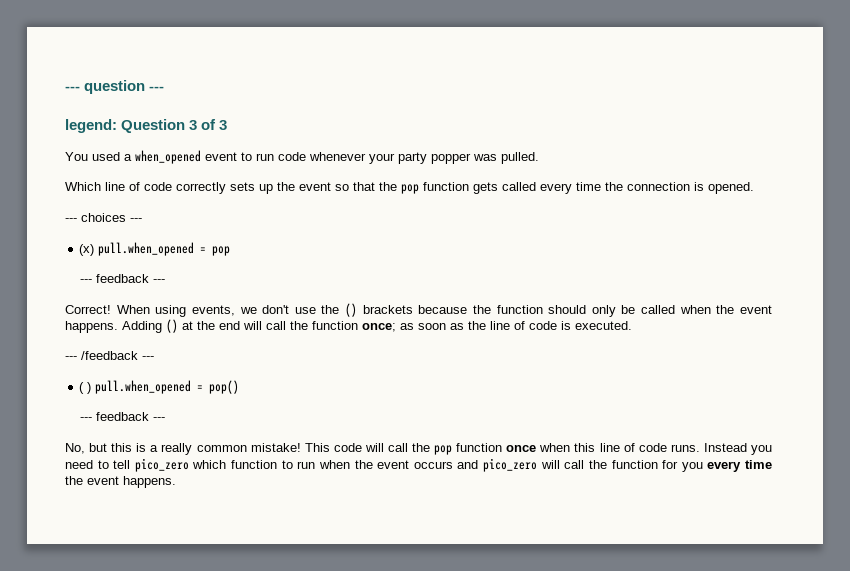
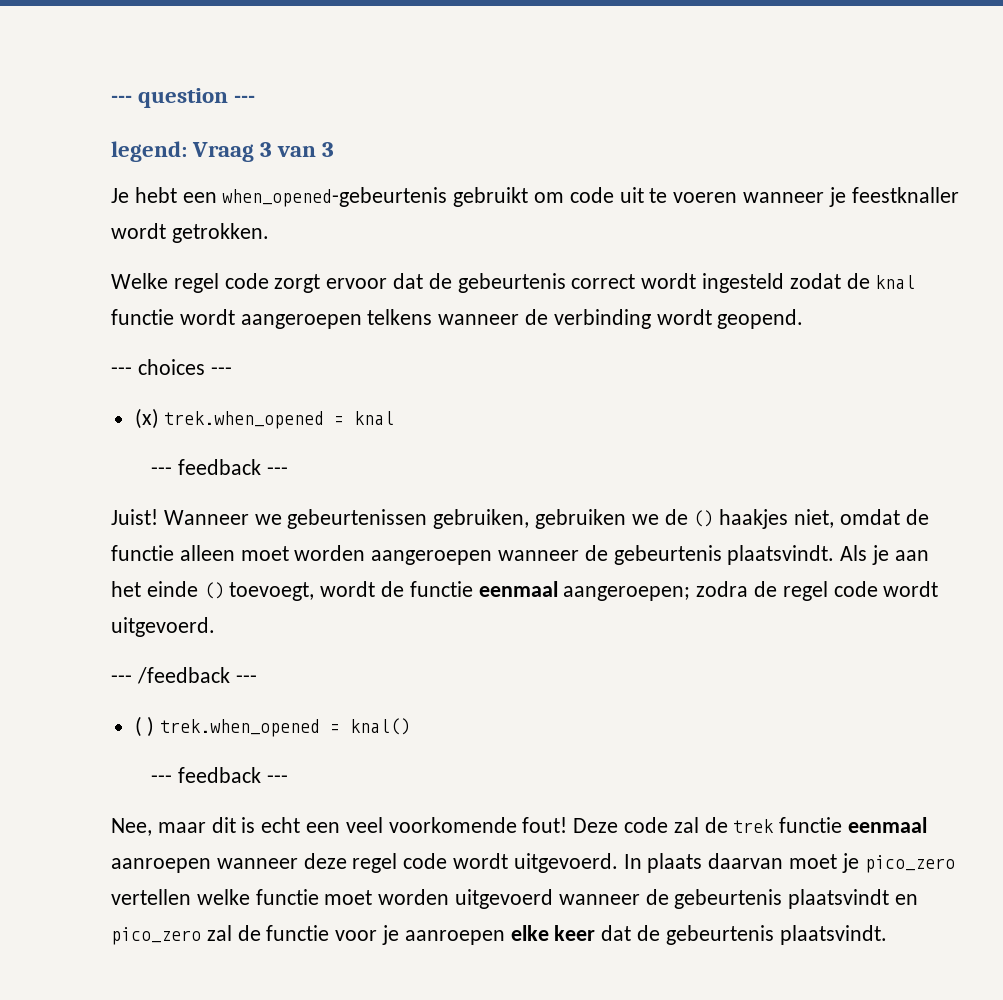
[121,119,228,133] [65,150,539,164] [65,182,754,194] Question 3 of 3 // You used a when_opened event to run code whenever your party popper was pulled. // Which line of code correctly sets up the event so that the pop function gets called every time the connection is opened. -> [192,142,335,162] [111,187,959,207] [111,223,269,243] [111,273,916,293] [111,309,804,329] Vraag 3 van 3 // Je hebt een when_opened-gebeurtenis gebruikt om code uit te voeren wanneer je feestknaller wordt getrokken. // Welke regel code zorgt ervoor dat de gebeurtenis correct wordt ingesteld zodat de knal functie wordt aangeroepen telkens wanneer de verbinding wordt geopend.
[98,242,231,256] [80,274,166,283] [65,303,773,317] [65,319,632,333] pull.when_opened = pop // --- feedback --- // Correct! When using events, we don't use the () brackets because the function should only be called when the event happens. Adding () at the end will call the function once; as soon as the line of code is executed. -> [164,411,395,429] [151,459,288,475] [111,509,929,529] [111,545,929,565] [111,581,939,601] [111,617,215,637] trek.when_opened = knal // --- feedback --- // Juist! Wanneer we gebeurtenissen gebruiken, gebruiken we de () haakjes niet, omdat de functie alleen moet worden aangeroepen wanneer de gebeurtenis plaatsvindt. Als je aan het einde () toevoegt, wordt de functie eenmaal aangeroepen; zodra de regel code wordt uitgevoerd.
[95,380,240,394] [80,412,166,421] [65,443,772,455] [65,458,772,472] [65,476,176,488] pull.when_opened = pop() // --- feedback --- // No, but this is a really common mistake! This code will call the pop function once when this line of code runs. Instead you need to tell pico_zero which function to run when the event occurs and pico_zero will call the function for you every time the event happens. -> [160,718,411,737] [151,767,288,783] [111,817,928,836] [111,853,955,873] [111,889,919,909] [111,925,887,945] trek.when_opened = knal() // --- feedback --- // Nee, maar dit is echt een veel voorkomende fout! Deze code zal de trek functie eenmaal aanroepen wanneer deze regel code wordt uitgevoerd. In plaats daarvan moet je pico_zero vertellen welke functie moet worden uitgevoerd wanneer de gebeurtenis plaatsvindt en pico_zero zal de functie voor je aanroepen elke keer dat de gebeurtenis plaatsvindt.

